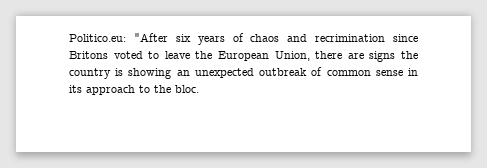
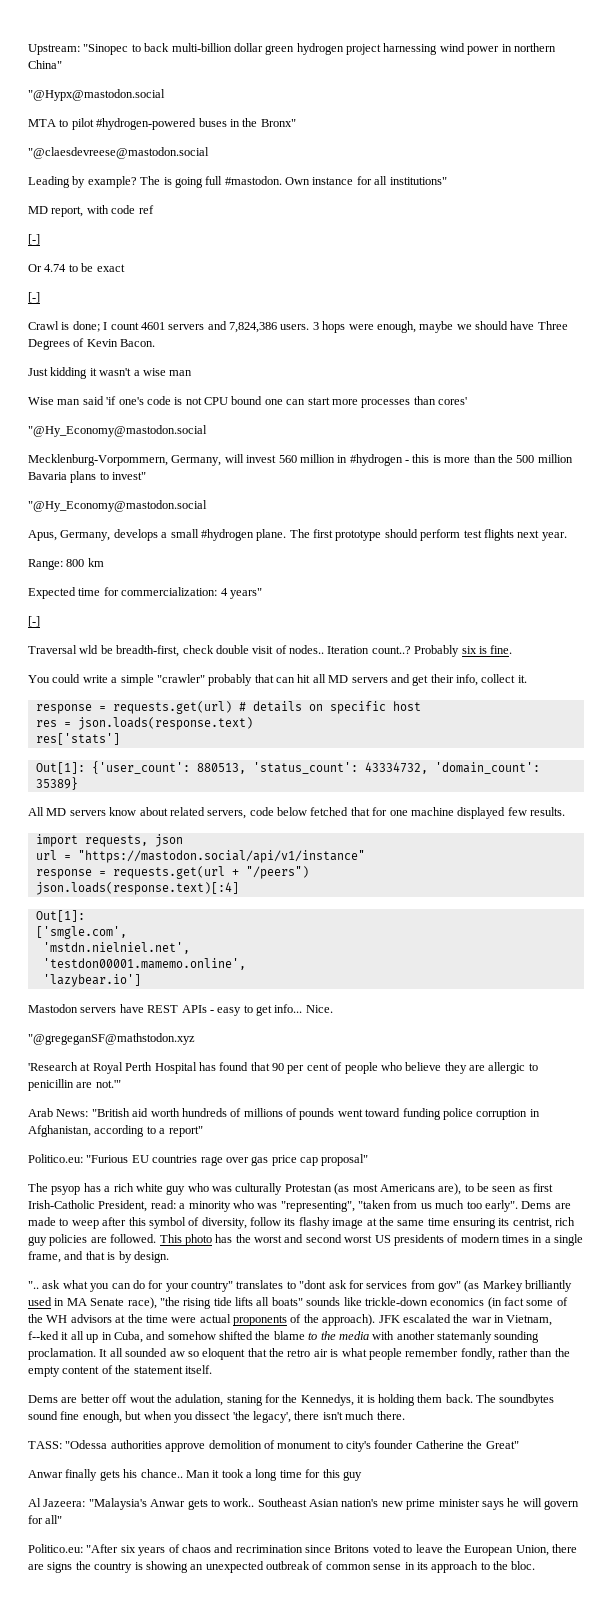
(69, 38) none -> [28,43,556,55] [28,60,62,69] [28,89,165,101] [28,118,296,130] [28,147,209,159] [28,176,447,188] [28,205,154,217] [28,234,40,245] [28,263,125,272] [28,292,40,303] [28,321,568,333] [28,338,156,350] [28,367,193,379] [28,396,467,408] [28,425,207,437] [28,454,573,466] [28,471,147,483] [28,500,207,512] [28,529,567,541] [28,558,104,570] [28,587,262,599] [28,616,40,627] [28,645,513,657] [28,674,527,686] [35,701,421,714] [35,717,253,730] [35,733,120,745] [35,761,540,774] [35,777,78,790] [28,807,565,819] [35,834,183,847] [35,850,365,863] [35,866,309,879] [35,882,239,895] [35,910,85,922] [35,926,127,939] [42,942,190,954] [42,958,246,970] [42,974,141,987] [28,1004,333,1016] [28,1033,195,1045] [28,1062,538,1074] [28,1079,121,1091] [28,1108,540,1120] [28,1125,203,1137] [28,1154,369,1166] [28,1183,554,1195] [28,1200,571,1212] [28,1217,576,1229] [28,1234,584,1246] [28,1251,169,1263] [28,1280,573,1292] [28,1297,568,1309] [28,1314,553,1326] [28,1331,540,1343] [28,1348,570,1360] [28,1365,212,1377] [28,1394,555,1406] [28,1411,405,1423] [28,1440,519,1452] [28,1469,362,1481] [28,1498,579,1510] [28,1515,63,1524] Upstream: "Sinopec to back multi-billion dollar green hydrogen project harnessing wind power in northern China" // "@Hypx@mastodon.social // MTA to pilot #hydrogen-powered buses in the Bronx" // "@claesdevreese@mastodon.social // Leading by example? The is going full #mastodon. Own instance for all institutions" // MD report, with code ref // [-] // Or 4.74 to be exact // [-] // Crawl is done; I count 4601 servers and 7,824,386 users. 3 hops were enough, maybe we should have Three Degrees of Kevin Bacon. // Just kidding it wasn't a wise man // Wise man said 'if one's code is not CPU bound one can start more processes than cores' // "@Hy_Economy@mastodon.social // Mecklenburg-Vorpommern, Germany, will invest 560 million in #hydrogen - this is more than the 500 million Bavaria plans to invest" // "@Hy_Economy@mastodon.social // Apus, Germany, develops a small #hydrogen plane. The first prototype should perform test flights next year. // Range: 800 km // Expected time for commercialization: 4 years" // [-] // Traversal wld be breadth-first, check double visit of nodes.. Iteration count..? Probably six is fine. // You could write a simple "crawler" probably that can hit all MD servers and get their info, collect it. // response = requests.get(url) # details on specific host // res = json.loads(response.text) // res['stats'] // Out[1]: {'user_count': 880513, 'status_count': 43334732, 'domain_count': 35389} // All MD servers know about related servers, code below fetched that for one machine displayed few results. // import requests, json // url = "https://mastodon.social/api/v1/instance" // response = requests.get(url + "/peers") // json.loads(response.text)[:4] // Out[1]: // ['smgle.com', // 'mstdn.nielniel.net', // 'testdon00001.mamemo.online', // 'lazybear.io'] // Mastodon servers have REST APIs - easy to get info... Nice. // "@gregeganSF@mathstodon.xyz // 'Research at Royal Perth Hospital has found that 90 per cent of people who believe they are allergic to penicillin are not.'" // Arab News: "British aid worth hundreds of millions of pounds went toward funding police corruption in Afghanistan, according to a report" // Politico.eu: "Furious EU countries rage over gas price cap proposal" // The psyop has a rich white guy who was culturally Protestan (as most Americans are), to be seen as first Irish-Catholic President, read: a minority who was "representing", "taken from us much too early". Dems are made to weep after this symbol of diversity, follow its flashy image at the same time ensuring its centrist, rich guy policies are followed. This photo has the worst and second worst US presidents of modern times in a single frame, and that is by design. // ".. ask what you can do for your country" translates to "dont ask for services from gov" (as Markey brilliantly used in MA Senate race), "the rising tide lifts all boats" sounds like trickle-down economics (in fact some of the WH advisors at the time were actual proponents of the approach). JFK escalated the war in Vietnam, f--ked it all up in Cuba, and somehow shifted the blame to the media with another statemanly sounding proclamation. It all sounded aw so eloquent that the retro air is what people remember fondly, rather than the empty content of the statement itself. // Dems are better off wout the adulation, staning for the Kennedys, it is holding them back. The soundbytes sound fine enough, but when you dissect 'the legacy', there isn't much there. // TASS: "Odessa authorities approve demolition of monument to city's founder Catherine the Great" // Anwar finally gets his chance.. Man it took a long time for this guy // Al Jazeera: "Malaysia's Anwar gets to work.. Southeast Asian nation's new prime minister says he will govern for all" //

